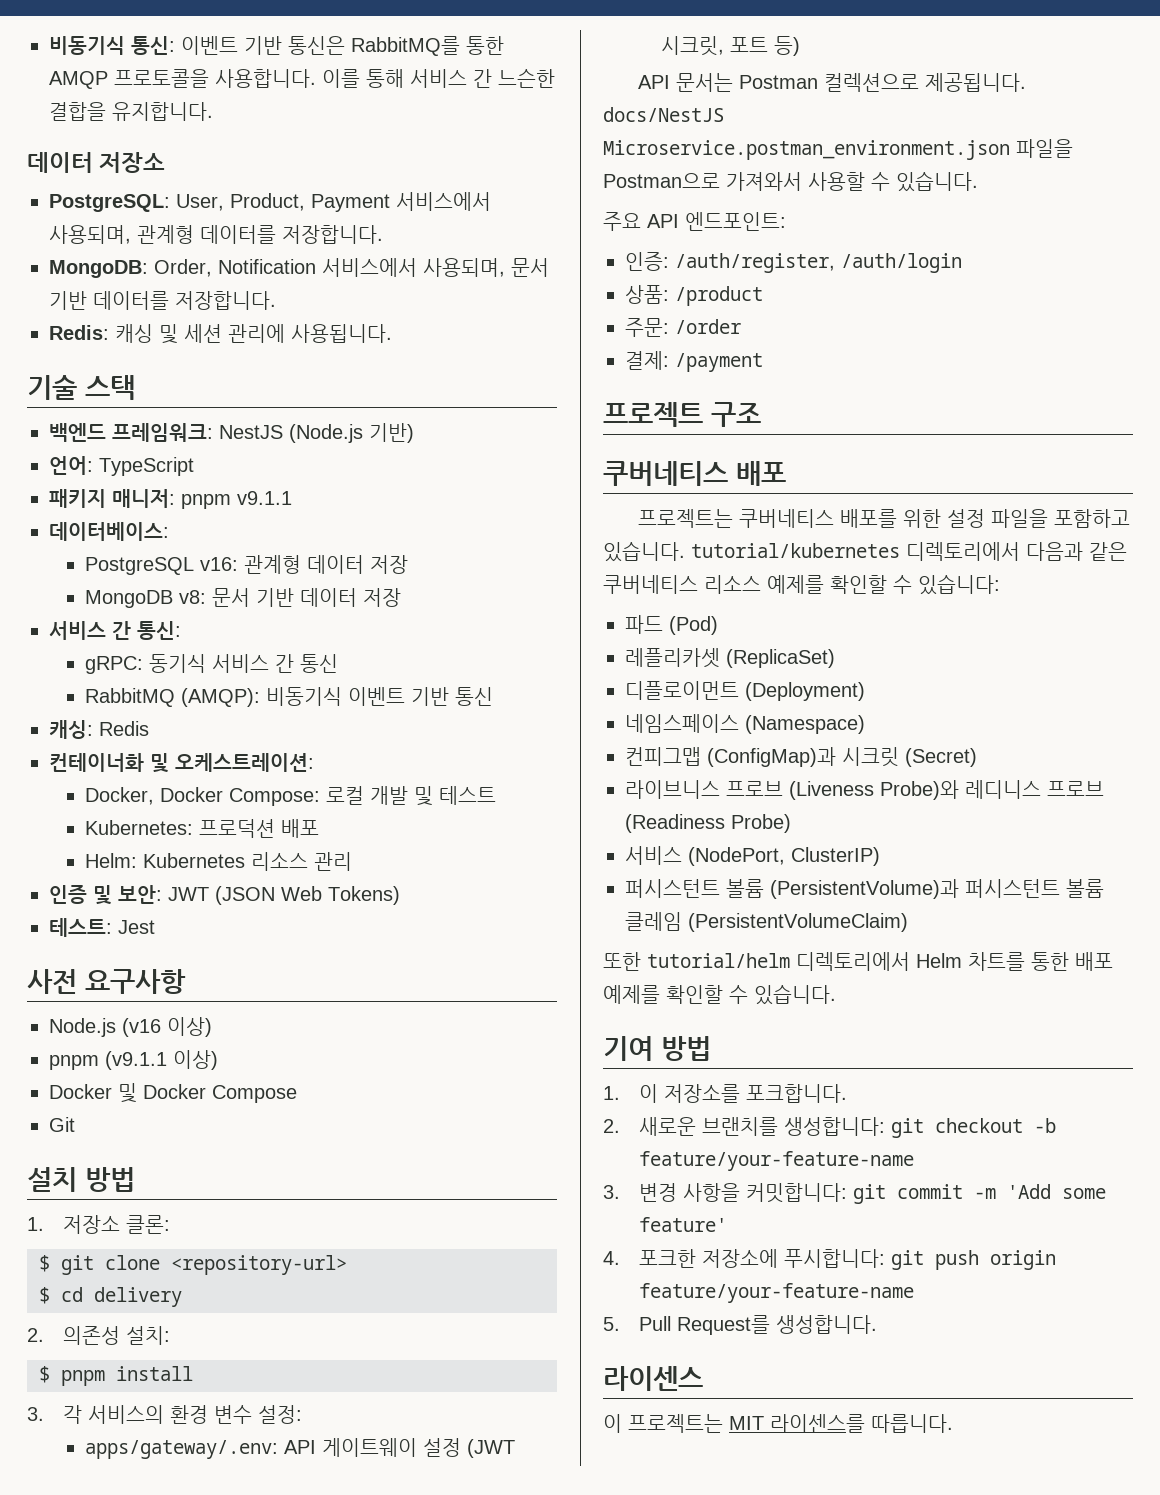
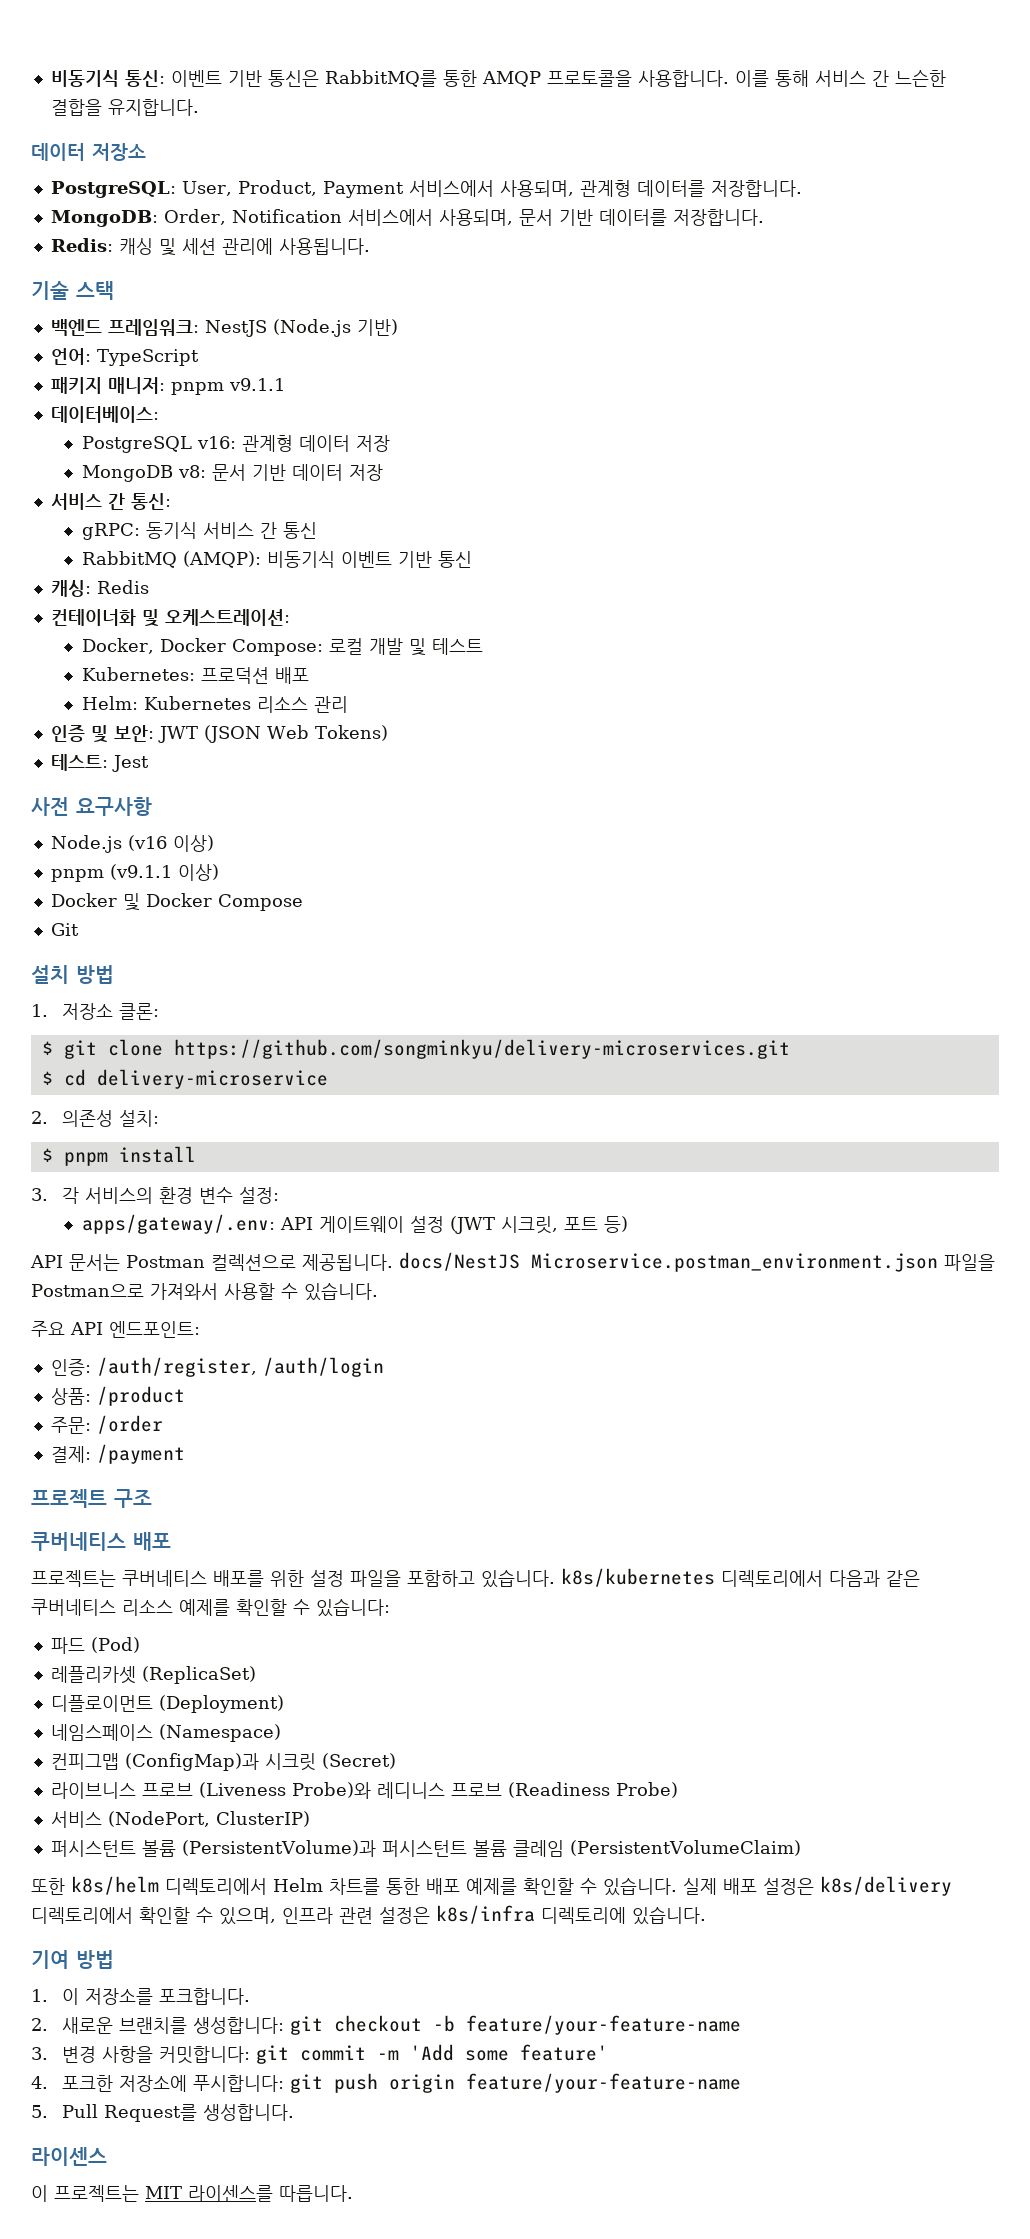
[171,1255,347,1275] <repository-url> -> [173,1039,790,1059] https://github.com/songminkyu/delivery-microservices.git
[94,1287,182,1307] delivery -> [96,1069,328,1089] delivery-microservice
[691,543,900,558] tutorial/kubernetes -> [561,1568,715,1587] k8s/kubernetes
[647,953,790,968] tutorial/helm -> [71,1876,159,1895] k8s/helm
(836, 994) none -> [683,1876,952,1896] [31,1905,706,1925] 실제 배포 설정은 k8s/delivery 디렉토리에서 확인할 수 있으며, 인프라 관련 설정은 k8s/infra 디렉토리에 있습니다.

